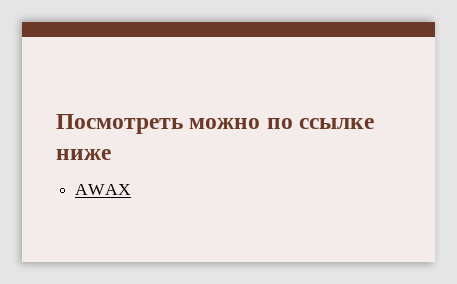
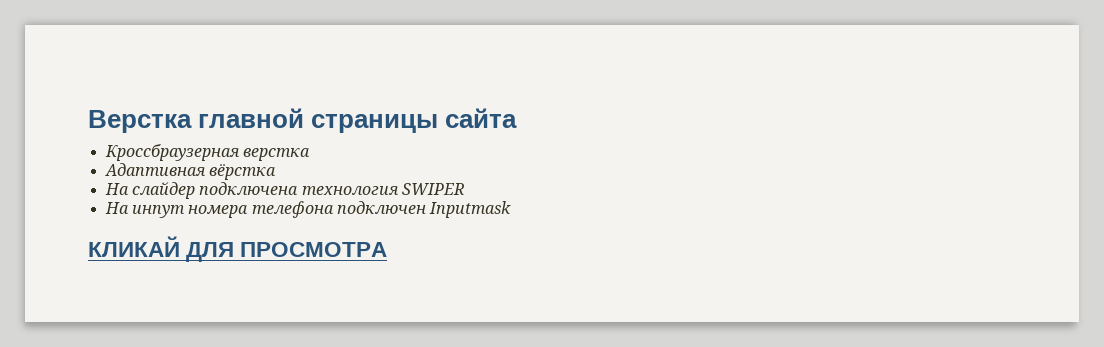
[56,114,375,134] [56,149,111,160] [75,184,132,195] Посмотреть можно по ссылке ниже // AWAX -> [88,108,518,133] [104,144,310,161] [104,163,276,180] [104,182,465,199] [104,201,512,218] [88,236,388,262] Верстка главной страницы сайта // Кроссбраузерная верстка // Адаптивная вёрстка // На слайдер подключена технология SWIPER // На инпут номера телефона подключен Inputmask // КЛИКАЙ ДЛЯ ПРОСМОТРА

